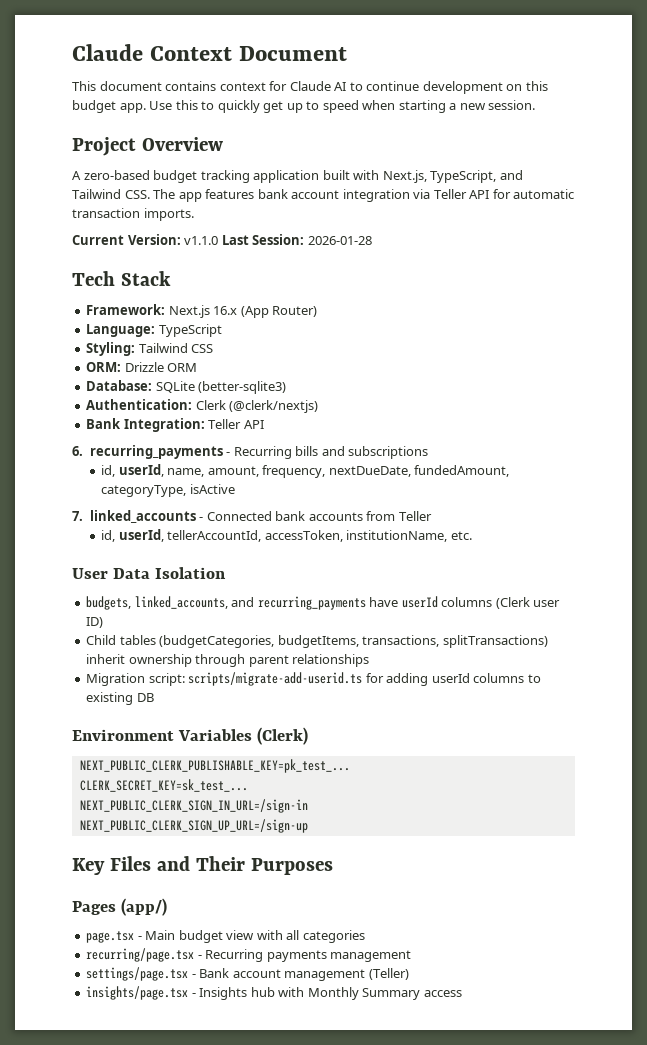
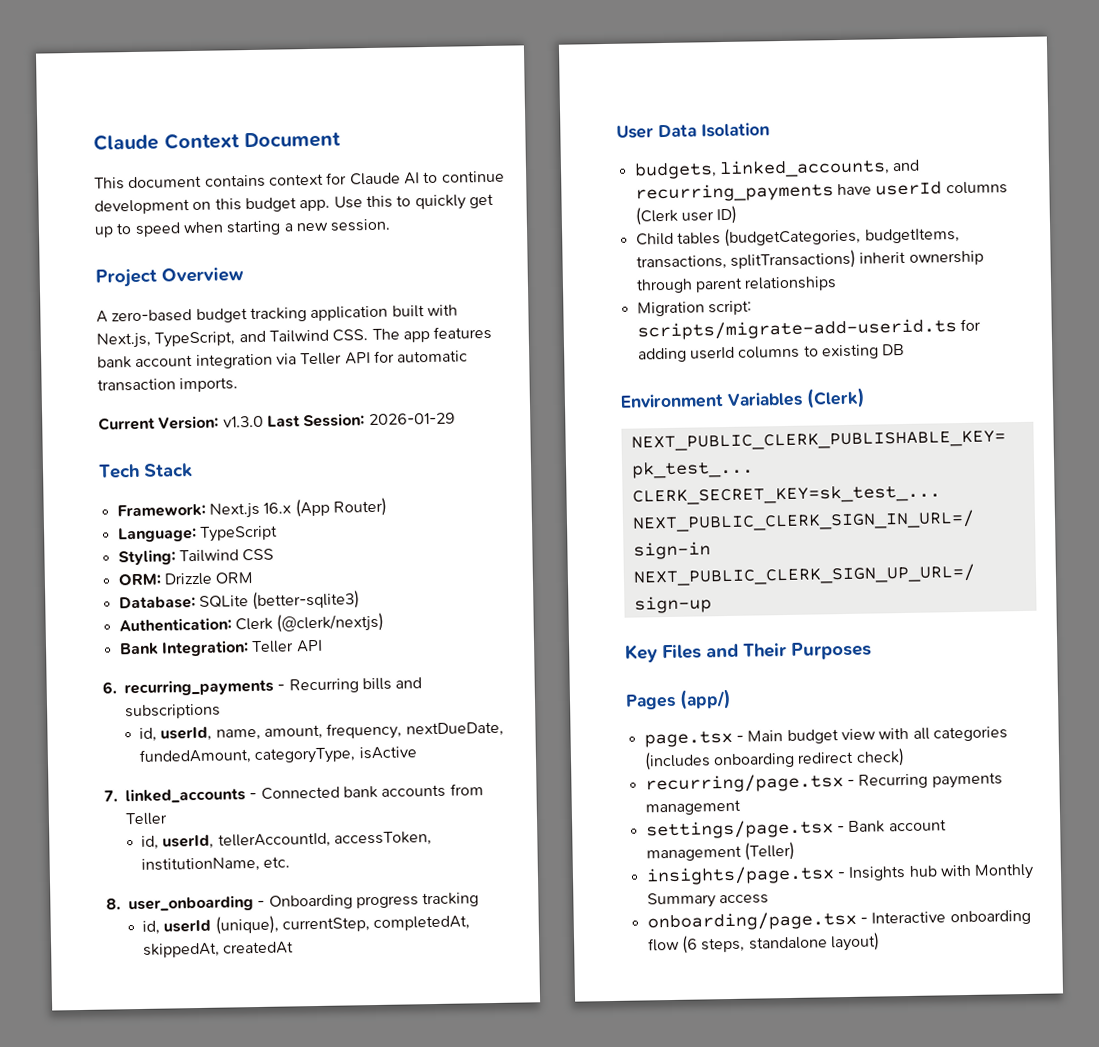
[184,236,219,245] v1.1.0 -> [222,415,264,428] v1.3.0
[307,236,372,245] 2026-01-28 -> [368,412,455,426] 2026-01-29
(472, 535) none -> [106,892,480,913] [142,915,471,935] [143,941,295,958] // 8. user_onboarding - Onboarding progress tracking // id, userId (unique), currentStep, completedAt, skippedAt, createdAt
(365, 936) none -> [643,748,905,771] (includes onboarding redirect check)
(462, 993) none -> [646,909,1031,932] [647,932,880,954] // onboarding/page.tsx - Interactive onboarding flow (6 steps, standalone layout)

